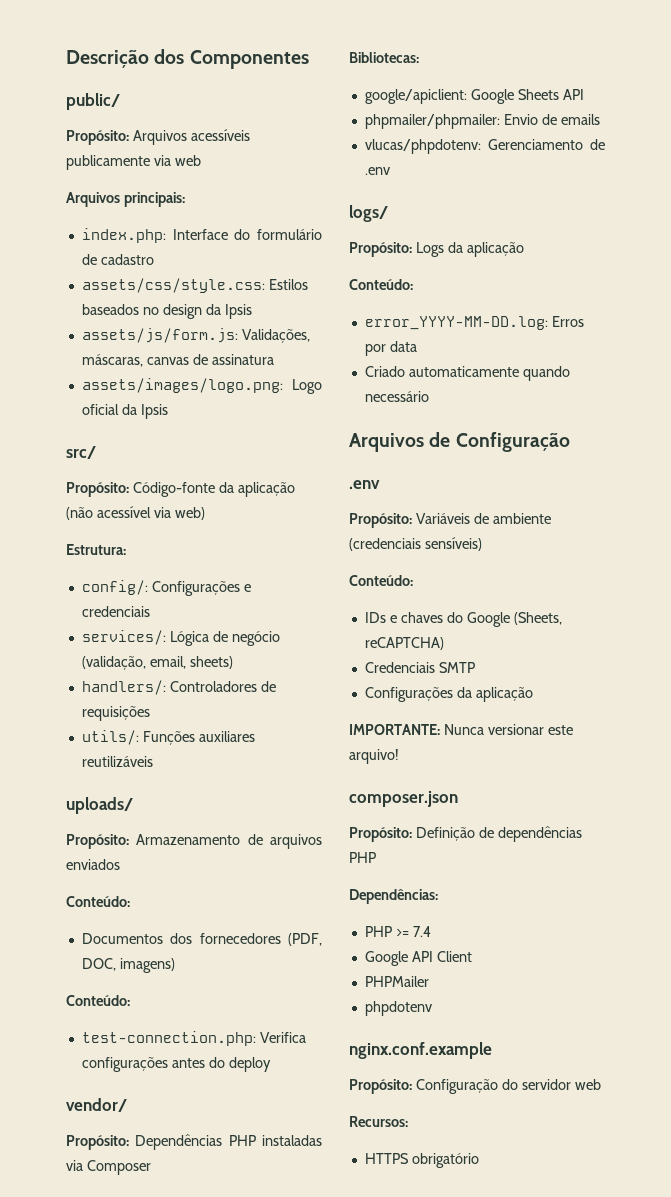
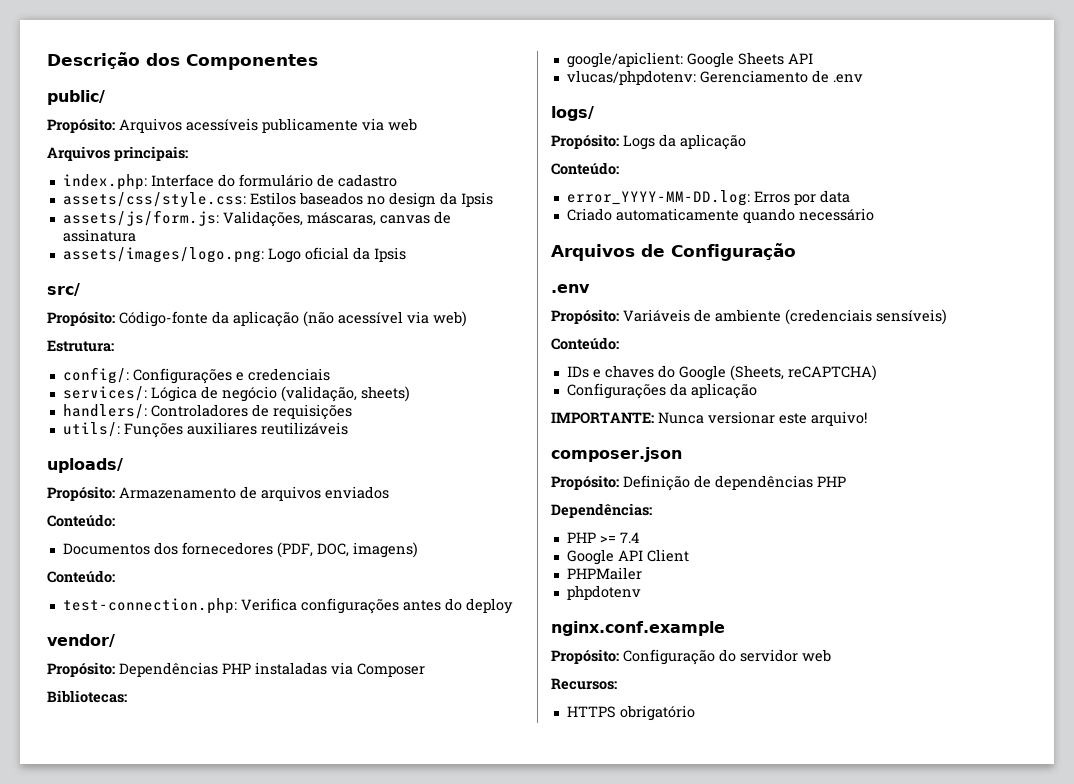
[149,656,186,669] email, -> (357, 394) none
[364,114,600,129] // phpmailer/phpmailer: Envio de emails -> (813, 58) none
[364,662,475,673] // Credenciais SMTP -> (877, 373) none

